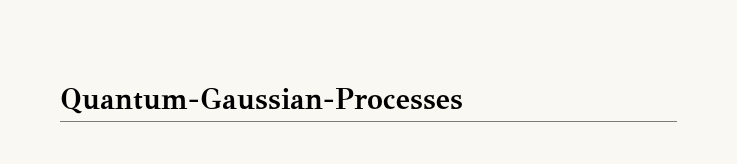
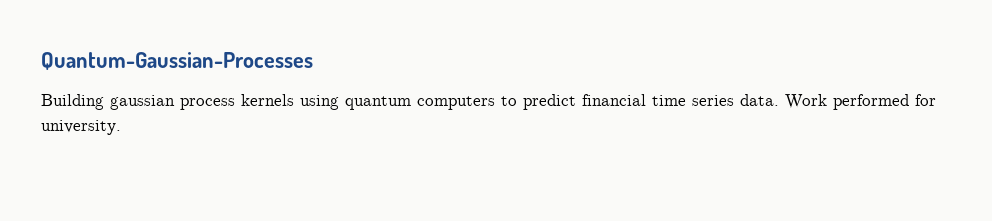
(463, 100) none -> [41,94,936,110] [41,120,121,135] // Building gaussian process kernels using quantum computers to predict financial time series data. Work performed for university.

